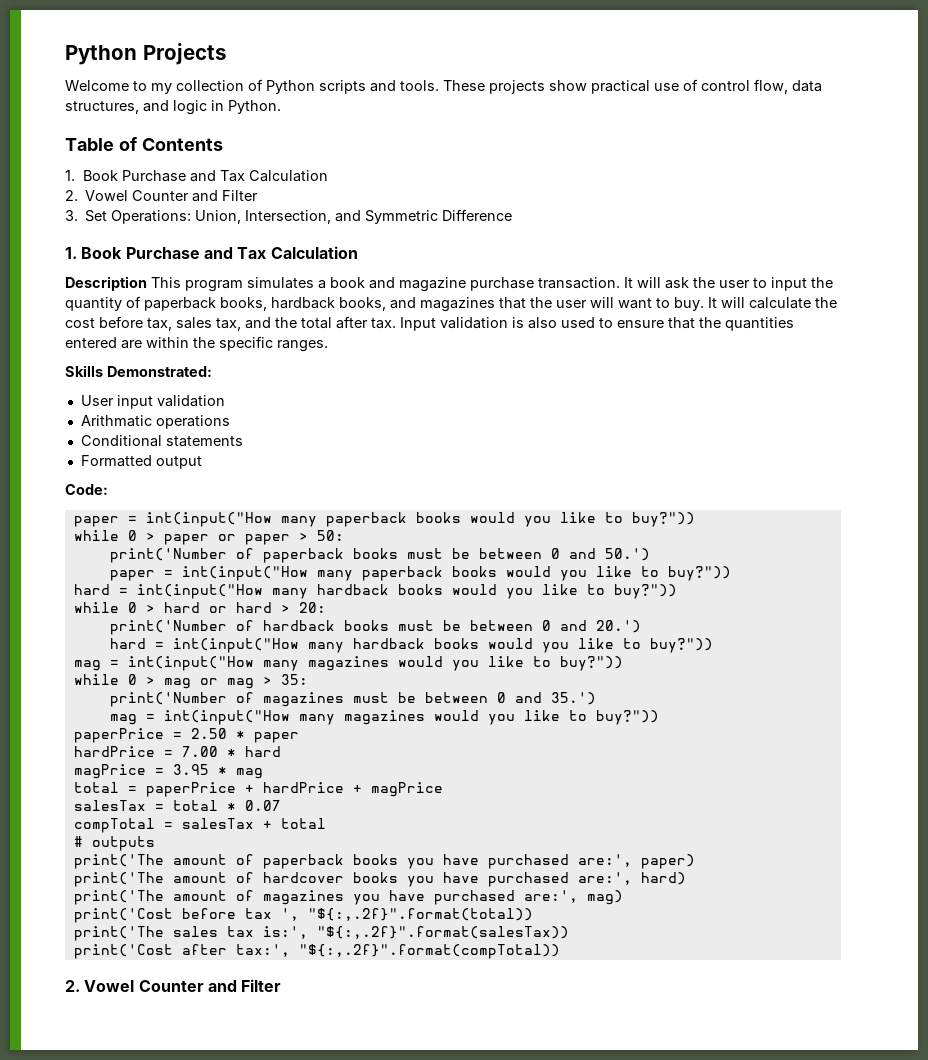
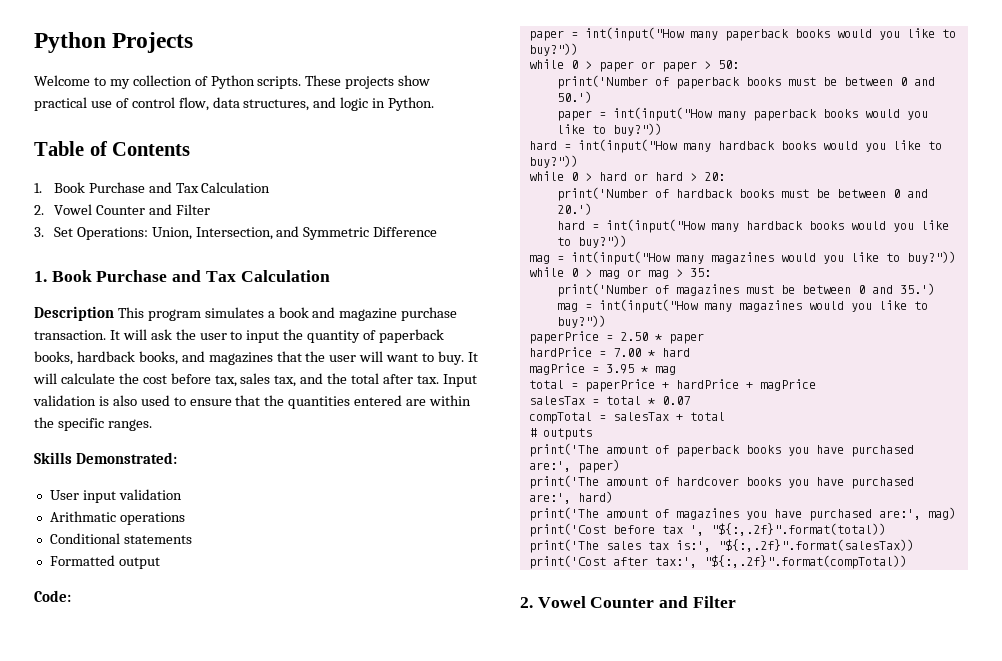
[319,80,439,94] scripts and tools. -> [257,76,302,89] scripts.

